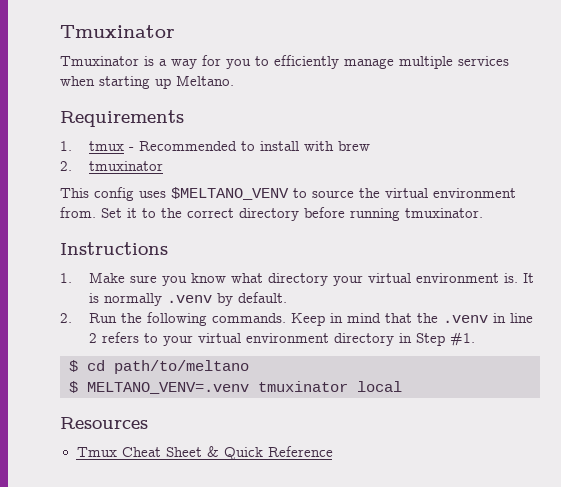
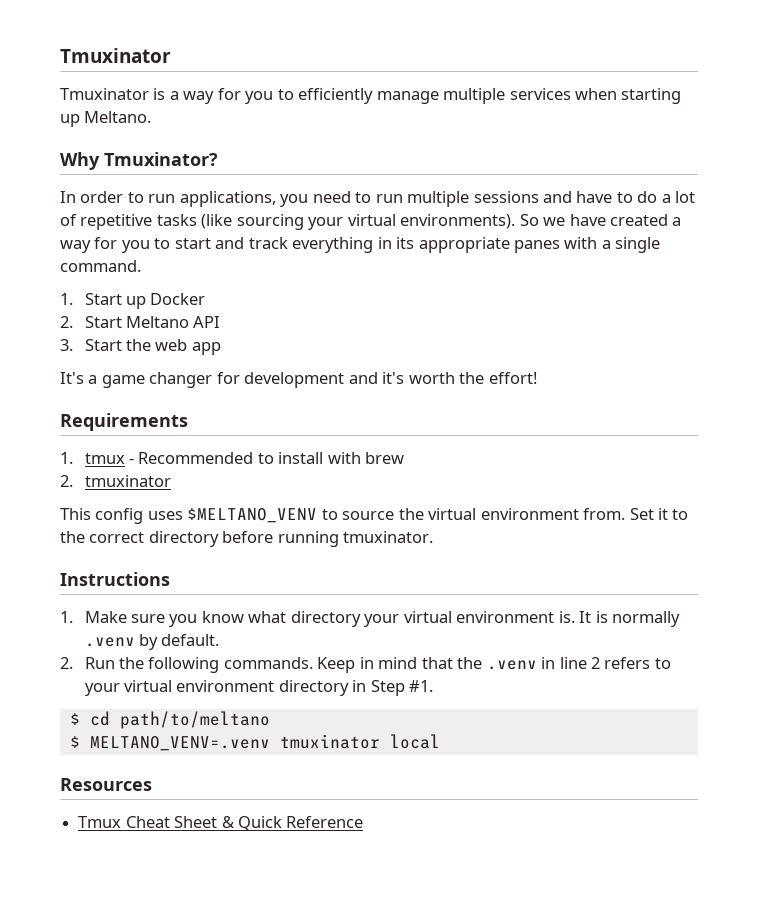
(234, 80) none -> [60,152,218,170] [60,191,696,207] [60,214,682,230] [60,237,661,253] [60,260,141,272] [60,293,206,309] [60,316,221,328] [60,339,221,355] [60,372,537,388] // Why Tmuxinator? // In order to run applications, you need to run multiple sessions and have to do a lot of repetitive tasks (like sourcing your virtual environments). So we have created a way for you to start and track everything in its appropriate panes with a single command. // 1. Start up Docker // 2. Start Meltano API // 3. Start the web app // It's a game changer for development and it's worth the effort!

